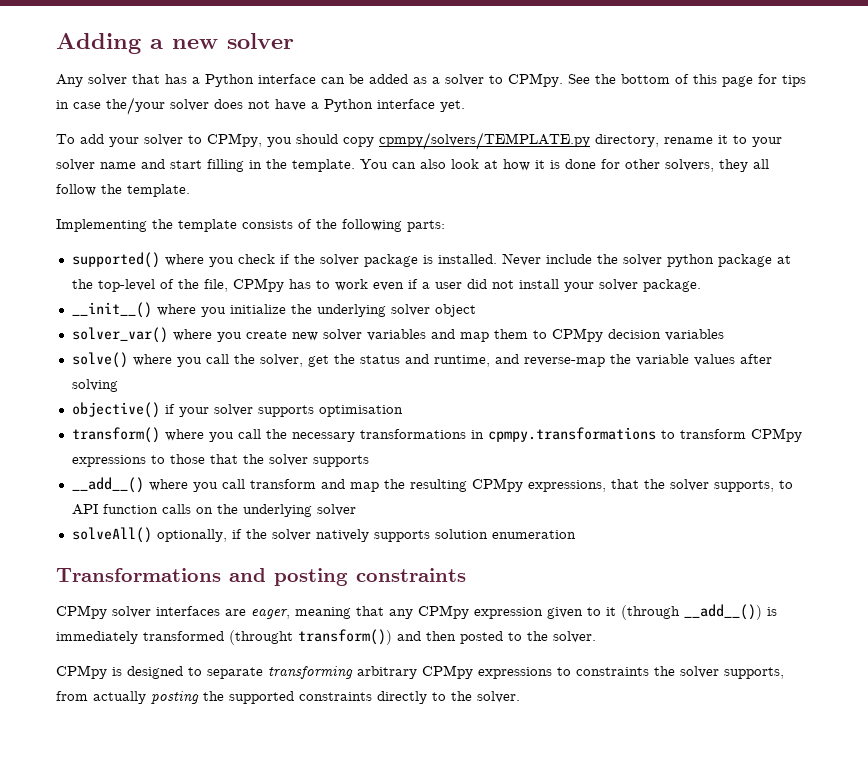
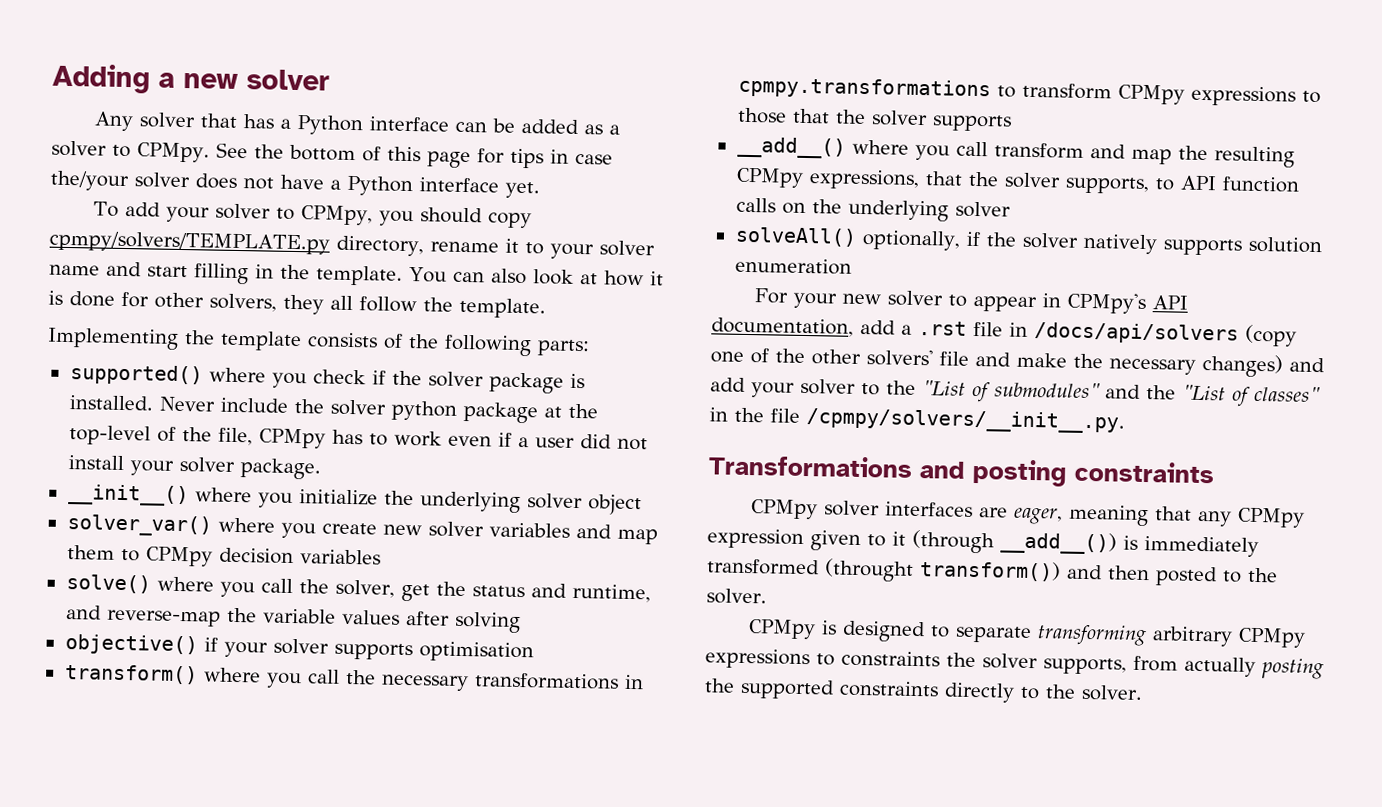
(576, 534) none -> [754,288,1189,315] [711,317,1297,347] [710,348,1325,378] [710,377,1321,407] [709,407,1125,434] // For your new solver to appear in CPMpy's API documentation, add a .rst file in /docs/api/solvers (copy one of the other solvers' file and make the necessary changes) and add your solver to the "List of submodules" and the "List of classes" in the file /cpmpy/solvers/__init__.py.

